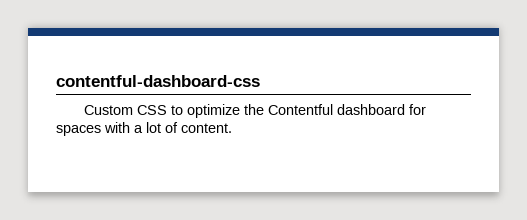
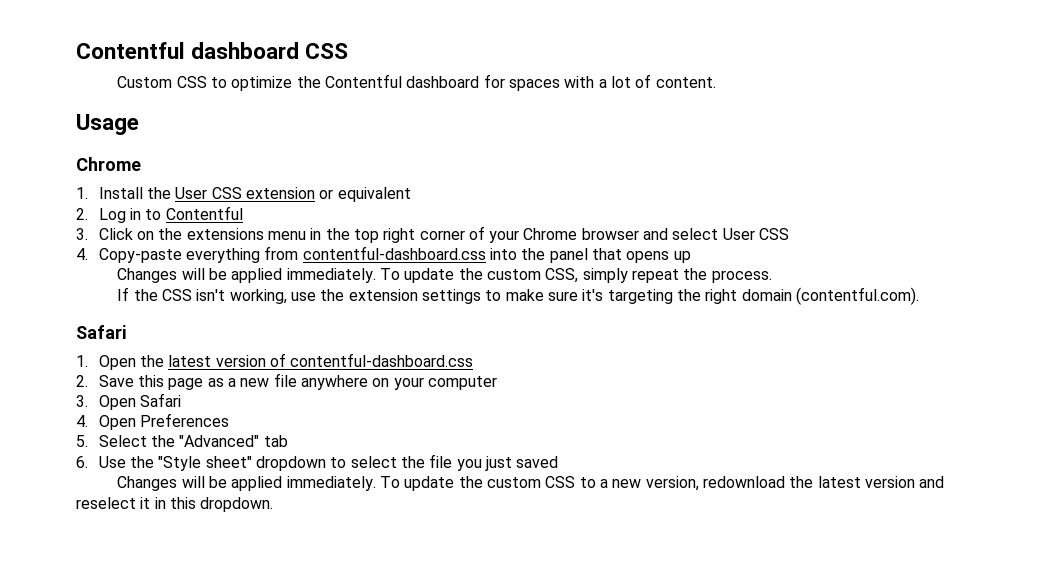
[56,75,260,87] contentful-dashboard-css -> [76,42,349,59] Contentful dashboard CSS
(232, 128) none -> [76,114,139,135] [76,157,141,171] [76,187,411,202] [76,206,243,223] [76,226,790,243] [76,246,691,263] [117,268,772,283] [117,287,919,305] [76,325,126,339] [76,353,474,370] [76,373,497,390] [76,393,181,410] [76,413,229,430] [76,435,288,447] [76,454,559,471] [117,476,945,491] [76,497,274,512] // Usage // Chrome // 1. Install the User CSS extension or equivalent // 2. Log in to Contentful // 3. Click on the extensions menu in the top right corner of your Chrome browser and select User CSS // 4. Copy-paste everything from contentful-dashboard.css into the panel that opens up // Changes will be applied immediately. To update the custom CSS, simply repeat the process. // If the CSS isn't working, use the extension settings to make sure it's targeting the right domain (contentful.com). // Safari // 1. Open the latest version of contentful-dashboard.css // 2. Save this page as a new file anywhere on your computer // 3. Open Safari // 4. Open Preferences // 5. Select the "Advanced" tab // 6. Use the "Style sheet" dropdown to select the file you just saved // Changes will be applied immediately. To update the custom CSS to a new version, redownload the latest version and reselect it in this dropdown.

